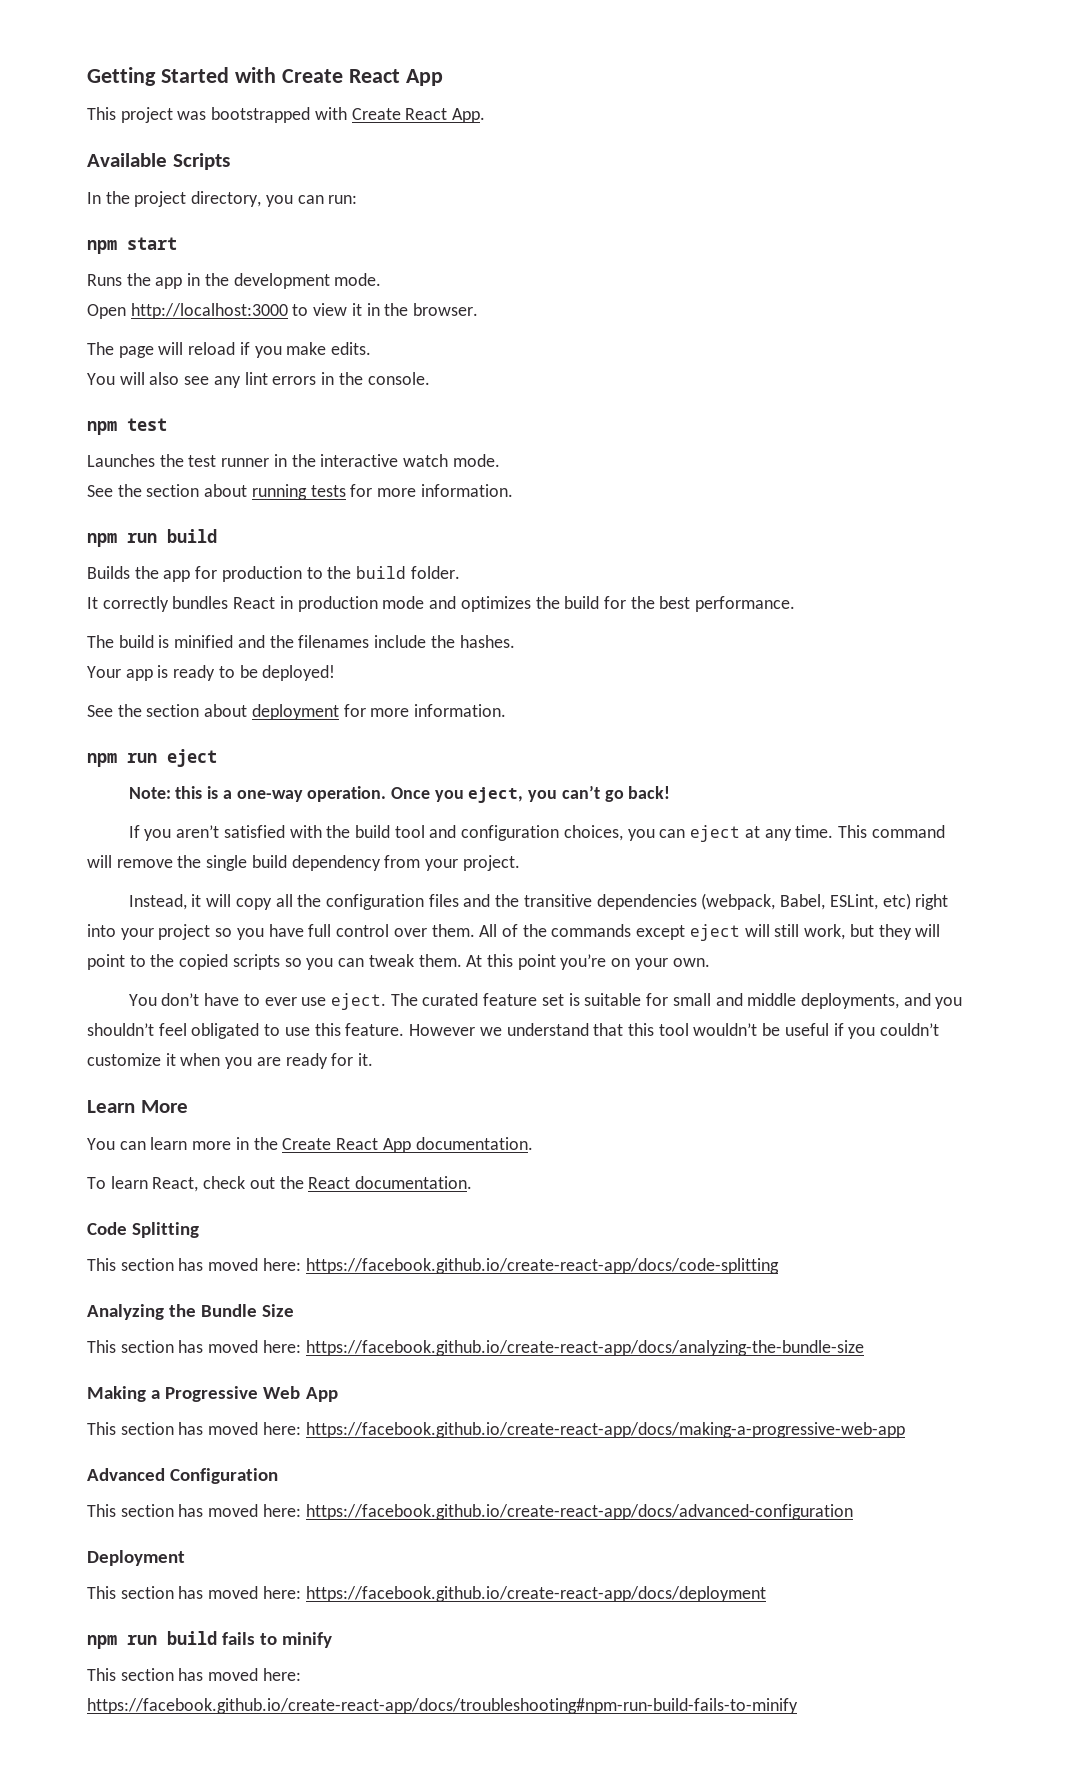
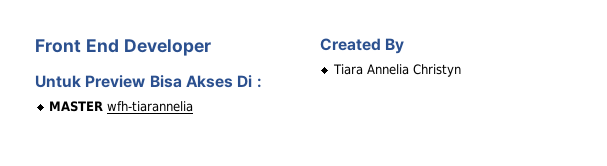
[87,67,443,86] [87,107,486,123] [87,153,230,170] [87,191,358,207] [87,237,177,254] [87,273,382,289] [87,303,479,319] [87,342,372,358] [87,372,430,388] [87,418,167,435] [87,454,500,467] [87,484,513,500] [87,529,217,547] [87,566,460,582] [87,596,796,612] [87,635,515,648] [87,665,336,681] [87,704,507,720] [87,749,217,767] [128,785,671,803] [128,825,945,842] [87,855,520,871] [128,893,949,910] [87,924,941,941] [87,954,710,970] [128,993,963,1010] [87,1023,940,1039] [87,1053,374,1069] [87,1100,188,1113] [87,1137,533,1153] [87,1176,473,1192] [87,1222,200,1238] [87,1258,779,1274] [87,1304,295,1320] [87,1340,864,1356] [87,1386,338,1402] [87,1422,905,1438] [87,1468,279,1484] [87,1504,853,1520] [87,1550,185,1566] [87,1586,766,1602] [87,1631,333,1649] [87,1668,301,1681] [87,1698,798,1714] Getting Started with Create React App // This project was bootstrapped with Create React App. // Available Scripts // In the project directory, you can run: // npm start // Runs the app in the development mode. // Open http://localhost:3000 to view it in the browser. // The page will reload if you make edits. // You will also see any lint errors in the console. // npm test // Launches the test runner in the interactive watch mode. // See the section about running tests for more information. // npm run build // Builds the app for production to the build folder. // It correctly bundles React in production mode and optimizes the build for the best performance. // The build is minified and the filenames include the hashes. // Your app is ready to be deployed! // See the section about deployment for more information. // npm run eject // Note: this is a one-way operation. Once you eject, you can’t go back! // If you aren’t satisfied with the build tool and configuration choices, you can eject at any time. This command will remove the single build dependency from your project. // Instead, it will copy all the configuration files and the transitive dependencies (webpack, Babel, ESLint, etc) right into your project so you have full control over them. All of the commands except eject will still work, but they will point to the copied scripts so you can tweak them. At this point you’re on your own. // You don’t have to ever use eject. The curated feature set is suitable for small and middle deployments, and you shouldn’t feel obligated to use this feature. However we understand that this tool wouldn’t be useful if you couldn’t customize it when you are ready for it. // Learn More // You can learn more in the Create React App documentation. // To learn React, check out the React documentation. // Code Splitting // This section has moved here: https://facebook.github.io/create-react-app/docs/code-splitting // Analyzing the Bundle Size // This section has moved here: https://facebook.github.io/create-react-app/docs/analyzing-the-bundle-size // Making a Progressive Web App // This section has moved here: https://facebook.github.io/create-react-app/docs/making-a-progressive-web-app // Advanced Configuration // This section has moved here: https://facebook.github.io/create-react-app/docs/advanced-configuration // Deployment // This section has moved here: https://facebook.github.io/create-react-app/docs/deployment // npm run build fails to minify // This section has moved here: https://facebook.github.io/create-react-app/docs/troubleshooting#npm-run-build-fails-to-minify -> [35,39,211,56] [35,75,262,88] [48,101,193,112] [320,38,405,54] [332,64,461,77] Front End Developer // Untuk Preview Bisa Akses Di : // MASTER wfh-tiarannelia // Created By // Tiara Annelia Christyn

